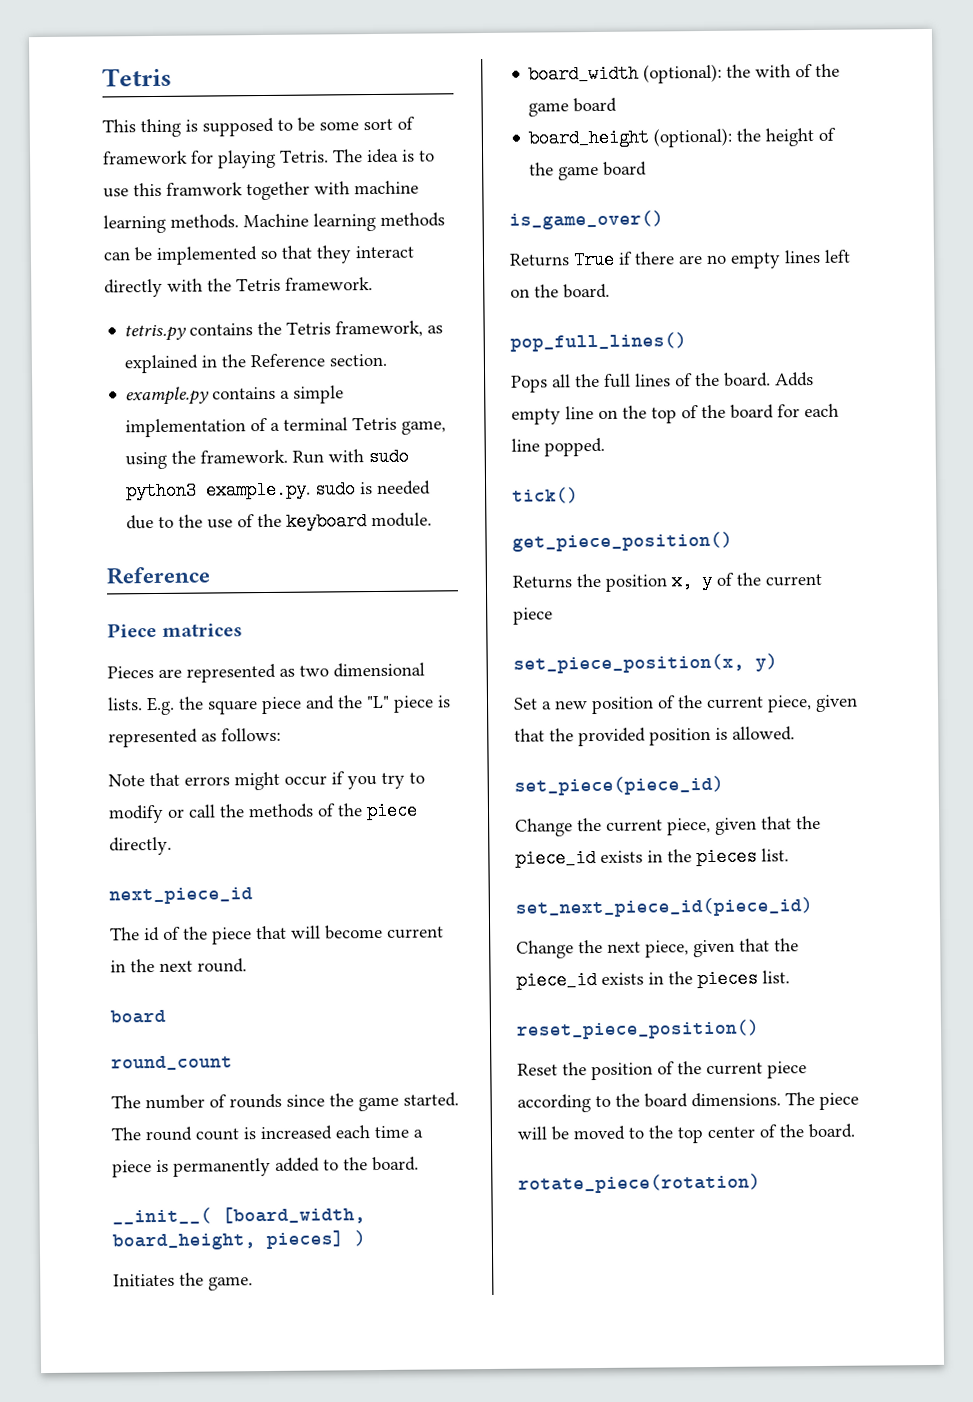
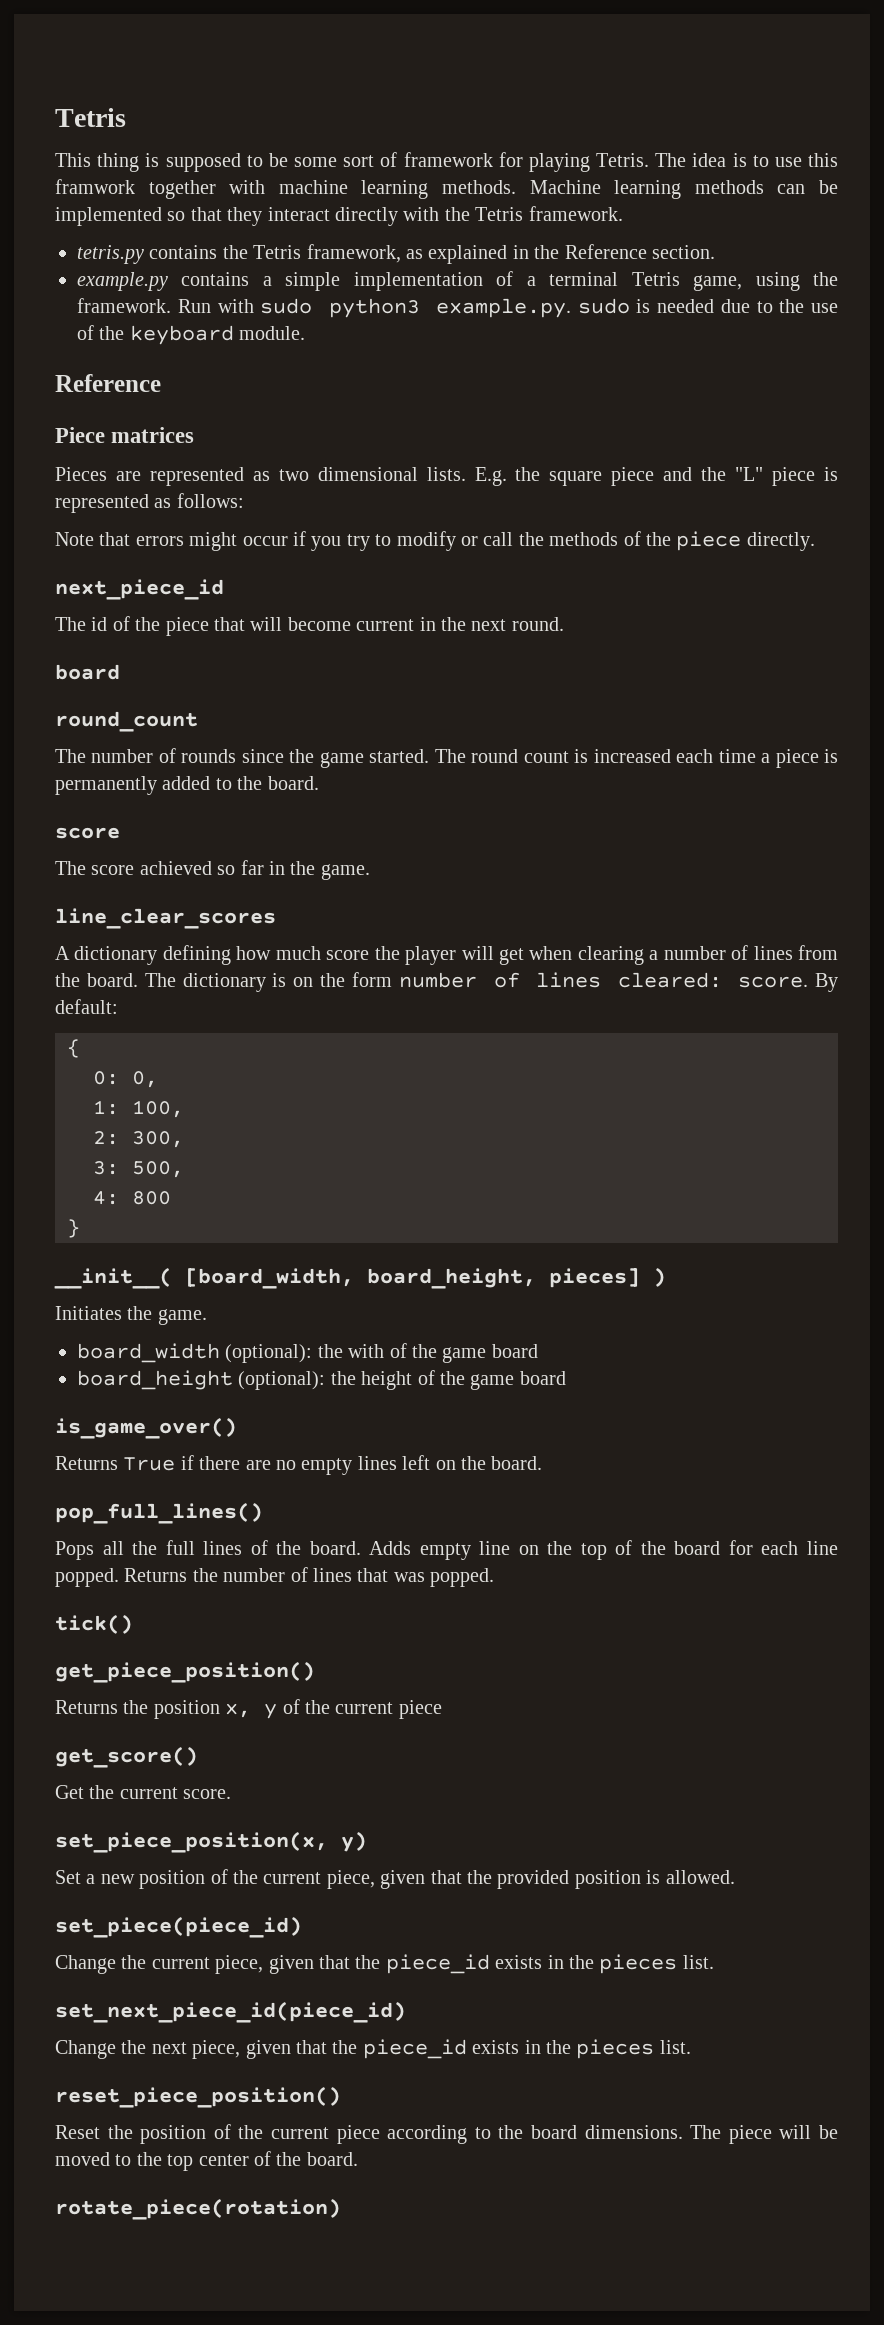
(419, 1164) none -> [55,827,120,839] [55,860,370,880] [55,908,276,929] [55,945,838,965] [55,972,838,992] [55,999,118,1014] [67,1039,80,1058] [93,1071,158,1088] [93,1100,184,1118] [93,1131,184,1148] [93,1161,184,1178] [93,1191,171,1205] [67,1219,80,1238] // score // The score achieved so far in the game. // line_clear_scores // A dictionary defining how much score the player will get when clearing a number of lines from the board. The dictionary is on the form number of lines cleared: score. By default: // { // 0: 0, // 1: 100, // 2: 300, // 3: 500, // 4: 800 // }
(605, 447) none -> [124,1567,495,1587] Returns the number of lines that was popped.
(553, 616) none -> [55,1746,198,1768] [55,1785,232,1799] // get_score() // Get the current score.

